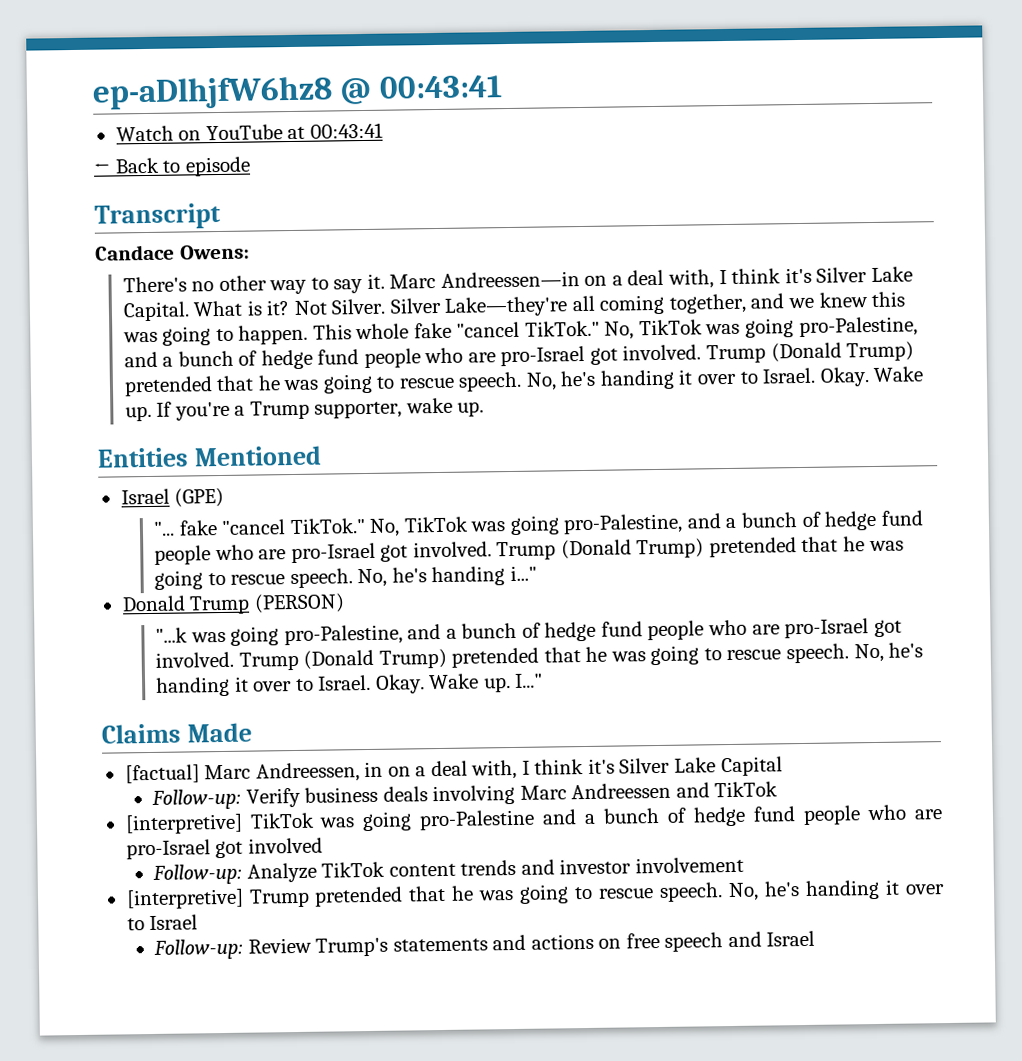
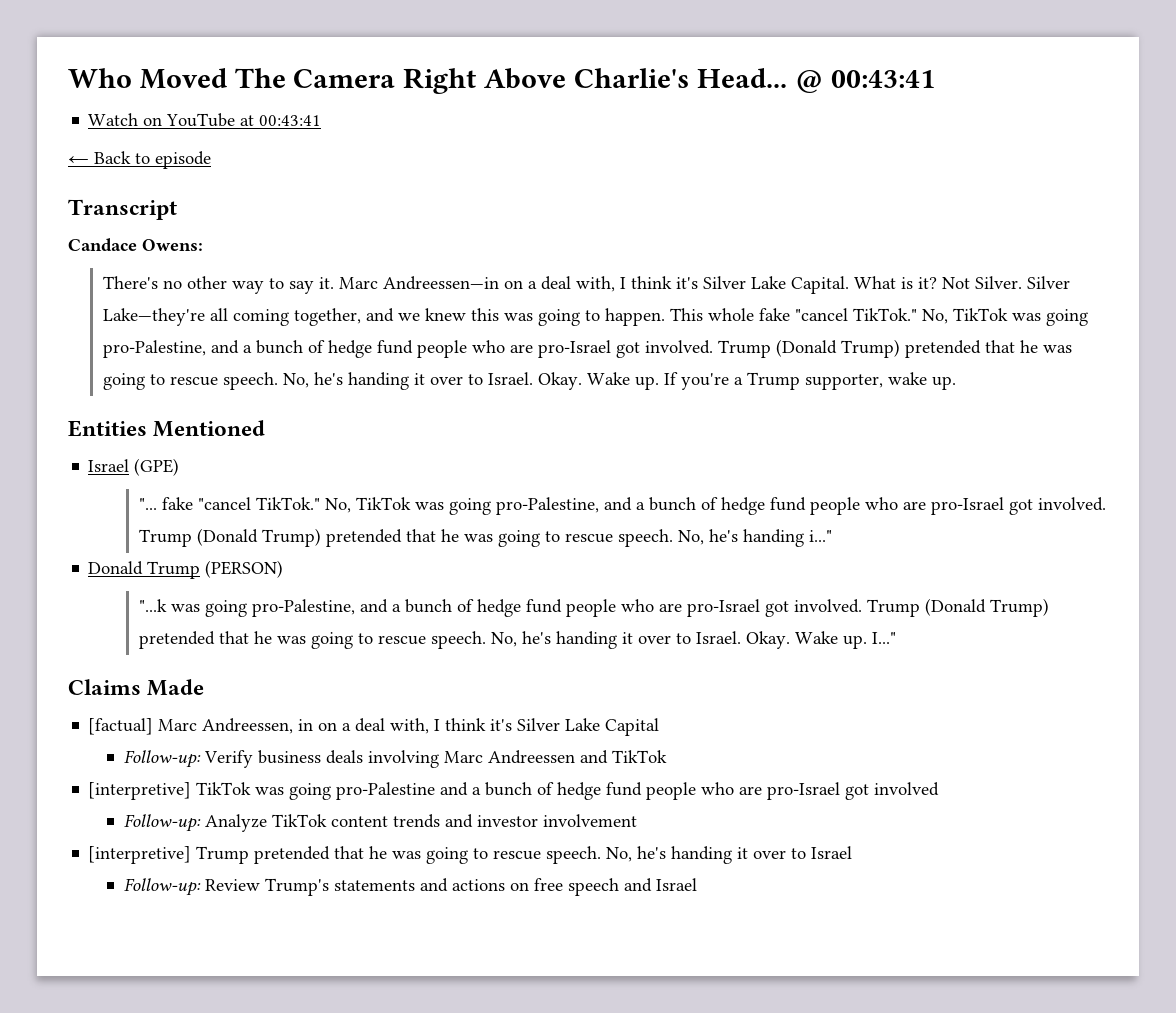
[92,76,333,110] ep-aDlhjfW6hz8 -> [68,68,787,94] Who Moved The Camera Right Above Charlie's Head...

